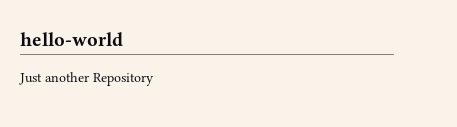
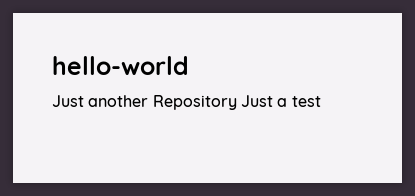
(154, 79) none -> [240,95,321,107] Just a test

